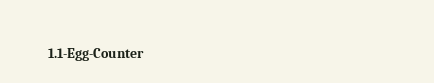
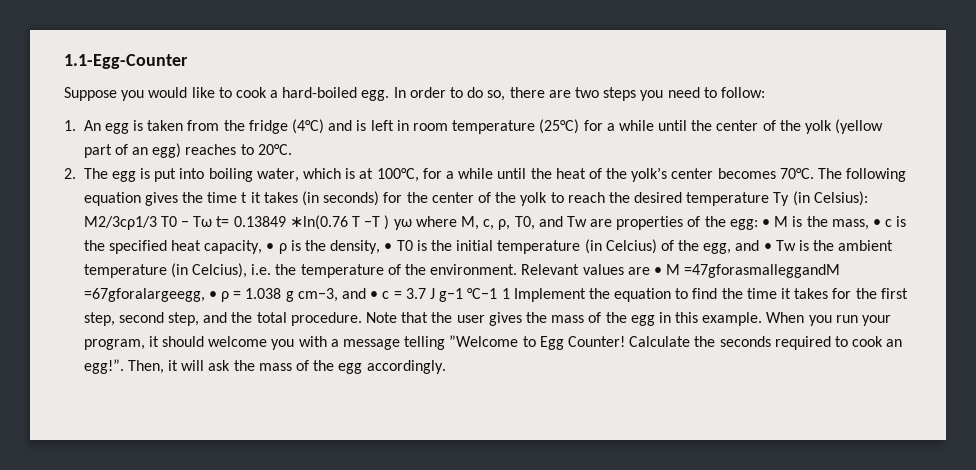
(144, 54) none -> [64,87,765,101] [64,119,884,134] [83,143,292,158] [64,167,907,182] [83,191,868,206] [83,215,907,230] [83,239,894,254] [83,263,841,278] [83,288,908,302] [83,312,892,326] [83,335,903,350] [83,359,446,374] // Suppose you would like to cook a hard-boiled egg. In order to do so, there are two steps you need to follow: // 1. An egg is taken from the fridge (4°C) and is left in room temperature (25°C) for a while until the center of the yolk (yellow part of an egg) reaches to 20°C. // 2. The egg is put into boiling water, which is at 100°C, for a while until the heat of the yolk’s center becomes 70°C. The following equation gives the time t it takes (in seconds) for the center of the yolk to reach the desired temperature Ty (in Celsius): M2/3cρ1/3 T0 − Tω t= 0.13849 ∗ln(0.76 T −T ) yω where M, c, ρ, T0, and Tw are properties of the egg: • M is the mass, • c is the specified heat capacity, • ρ is the density, • T0 is the initial temperature (in Celcius) of the egg, and • Tw is the ambient temperature (in Celcius), i.e. the temperature of the environment. Relevant values are • M =47gforasmalleggandM =67gforalargeegg, • ρ = 1.038 g cm−3, and • c = 3.7 J g−1 °C−1 1 Implement the equation to find the time it takes for the first step, second step, and the total procedure. Note that the user gives the mass of the egg in this example. When you run your program, it should welcome you with a message telling ”Welcome to Egg Counter! Calculate the seconds required to cook an egg!”. Then, it will ask the mass of the egg accordingly.

